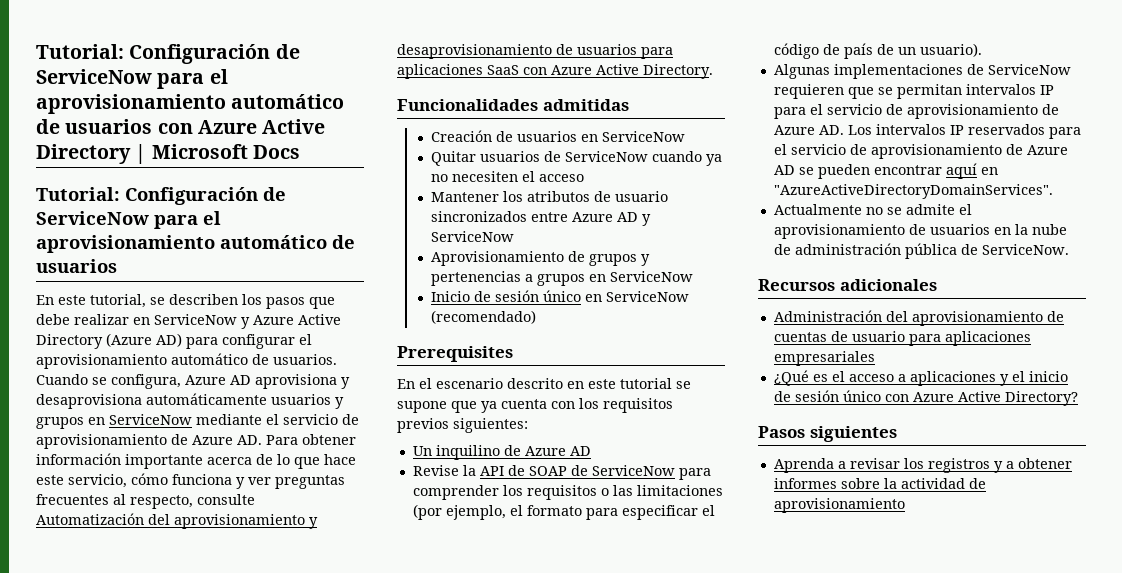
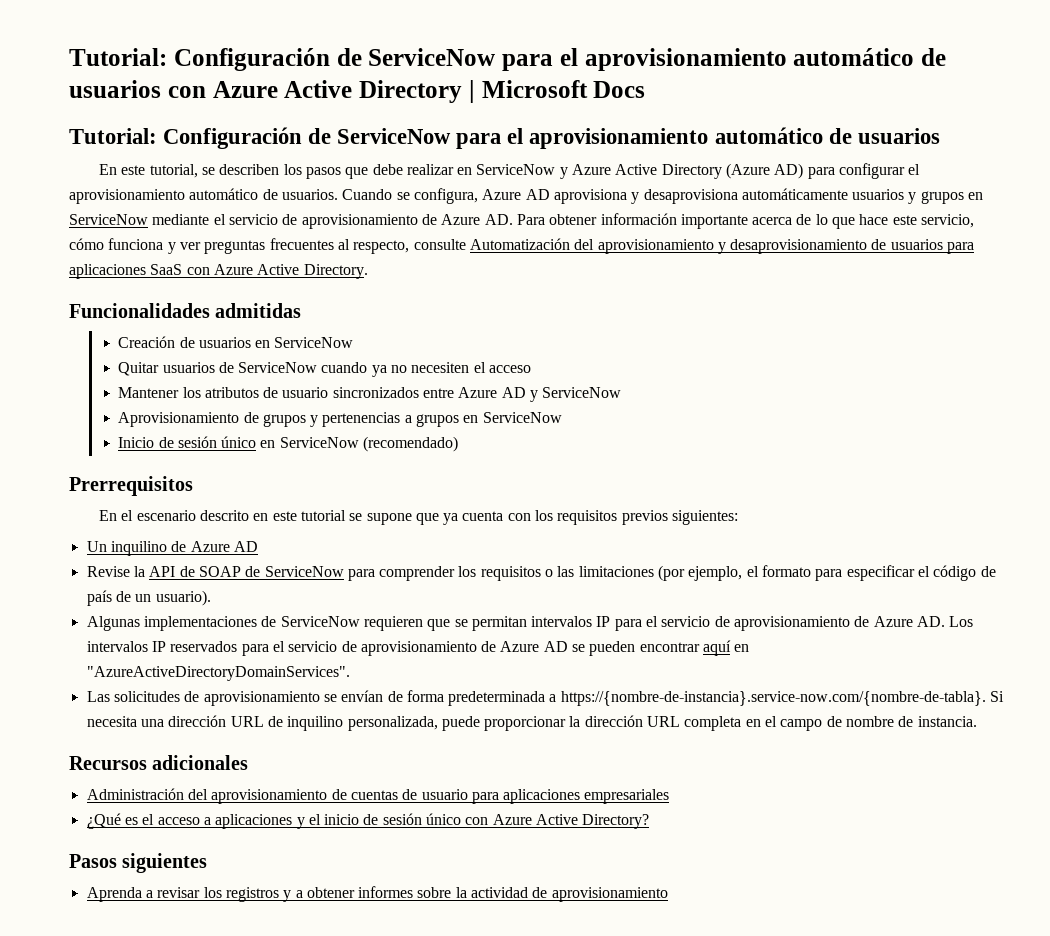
[397,346,513,362] Prerequisites -> [69,476,193,496] Prerrequisitos
[773,204,972,215] [773,224,1067,239] [773,243,1069,259] Actualmente no se admite el aprovisionamiento de usuarios en la nube de administración pública de ServiceNow. -> [86,690,1005,706] [86,715,977,731] Las solicitudes de aprovisionamiento se envían de forma predeterminada a https://{nombre-de-instancia}.service-now.com/{nombre-de-tabla}. Si necesita una dirección URL de inquilino personalizada, puede proporcionar la dirección URL completa en el campo de nombre de instancia.

